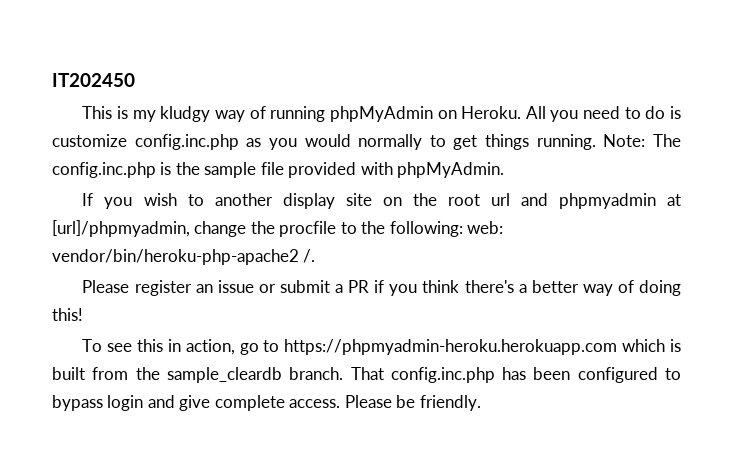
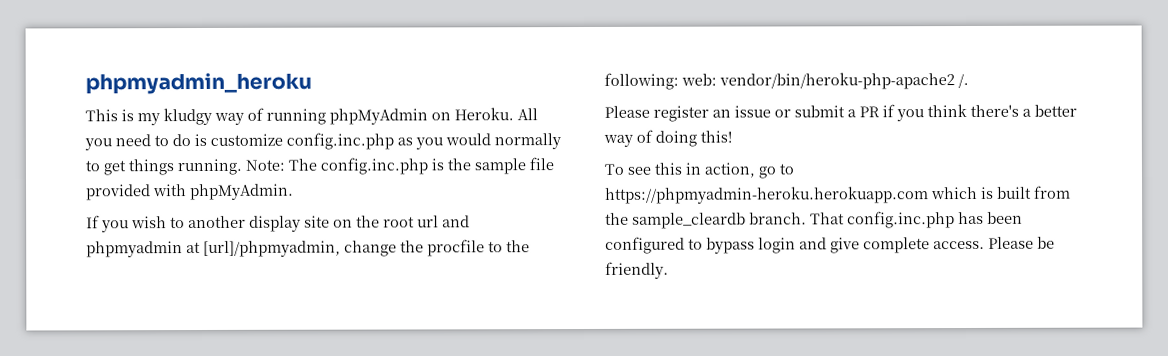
[52,73,135,87] IT202450 -> [85,72,312,95] phpmyadmin_heroku

